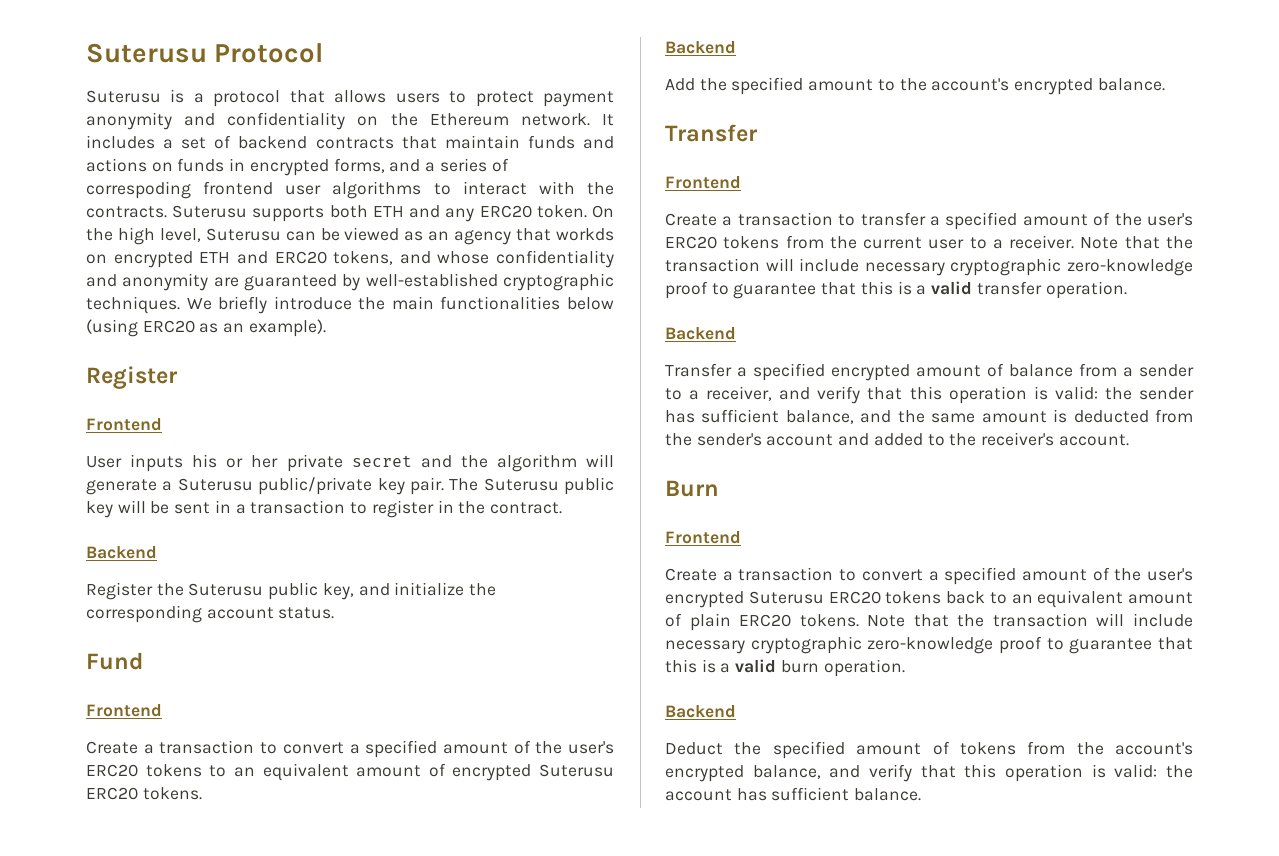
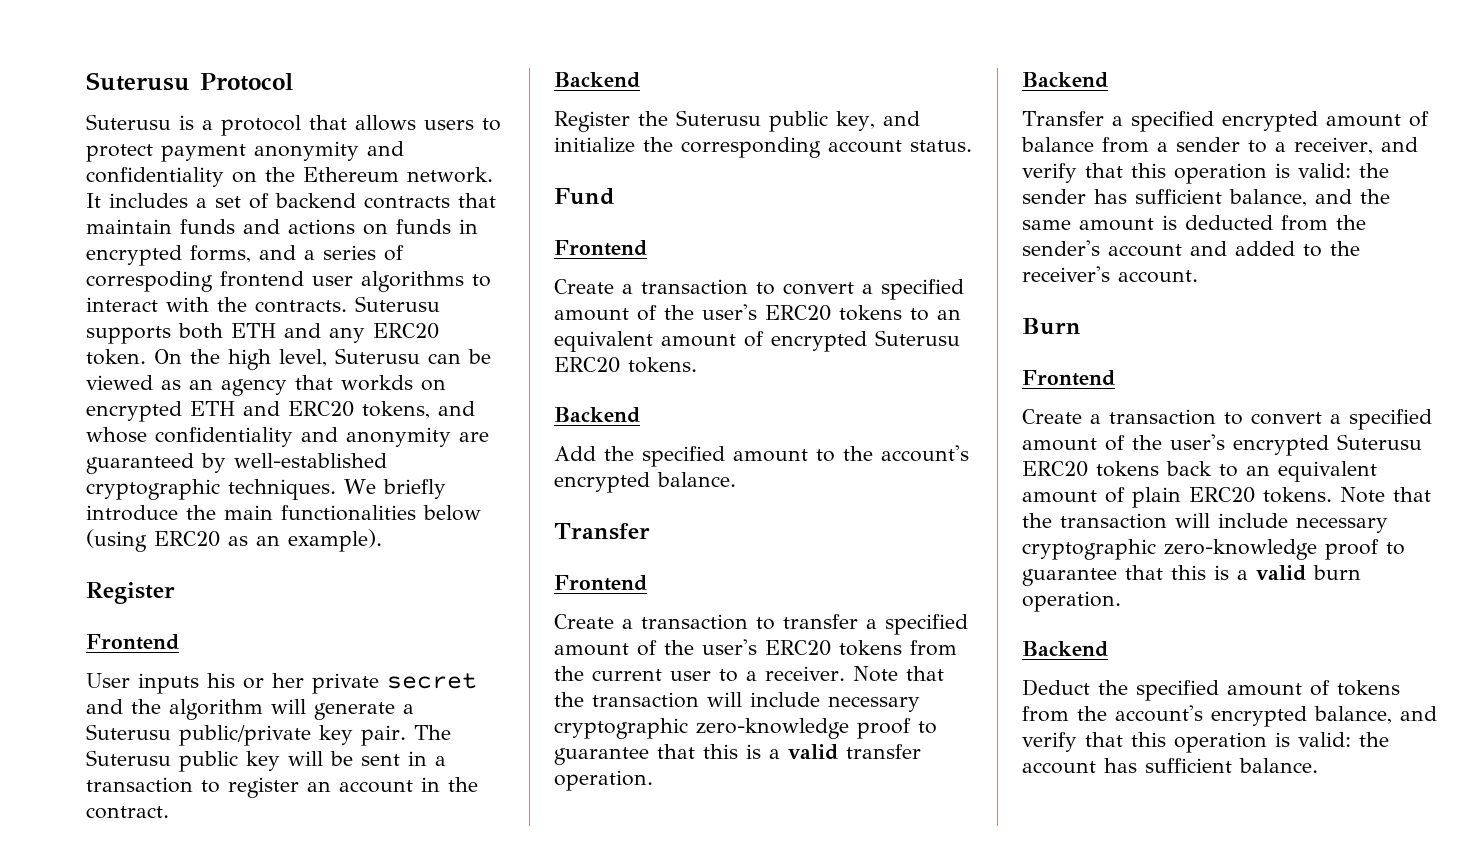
(434, 509) none -> [307,780,413,793] an account

